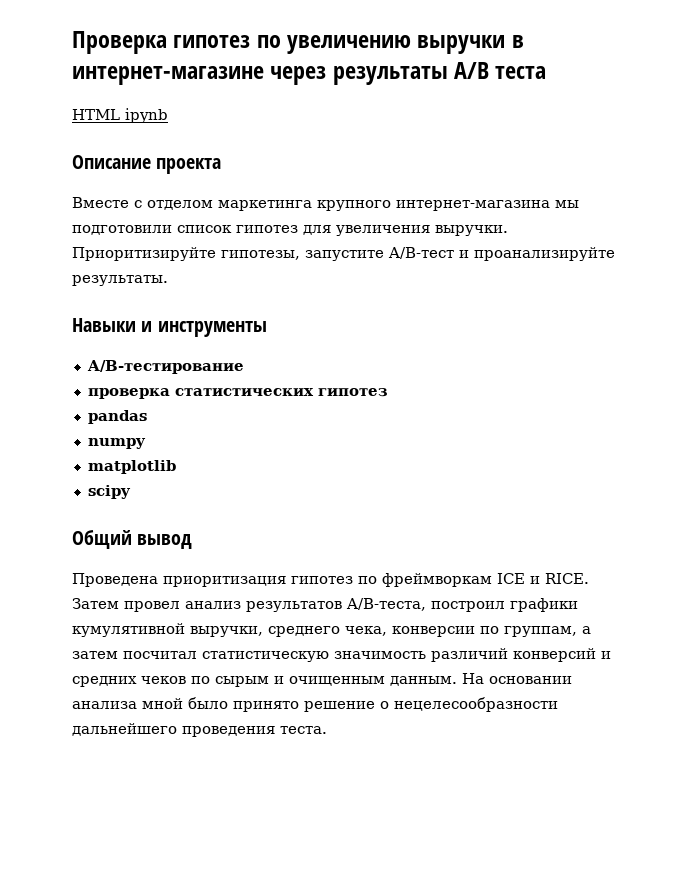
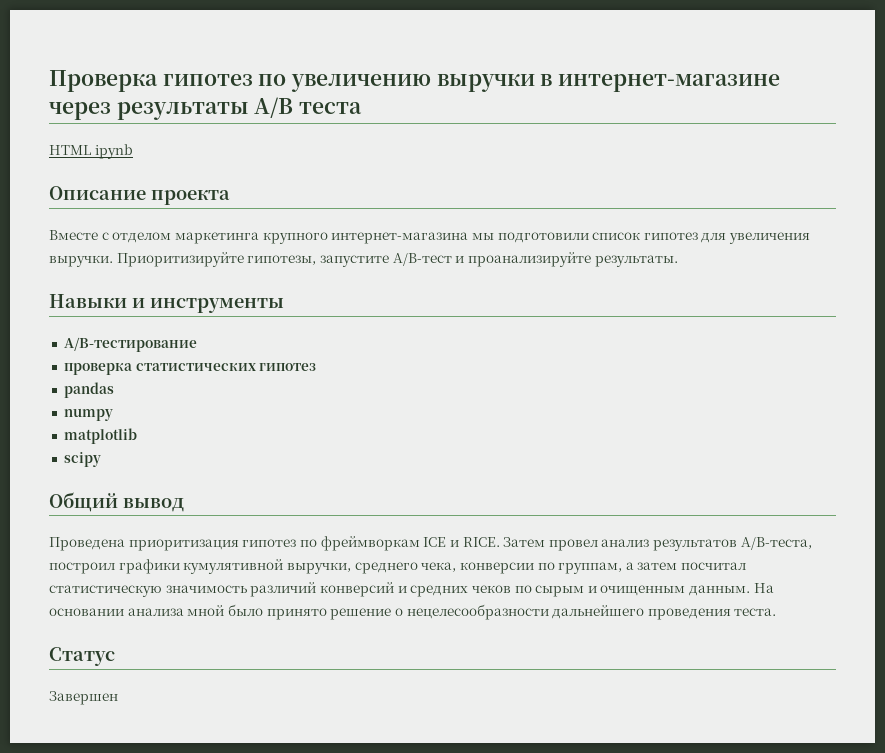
(327, 730) none -> [49,647,115,666] [49,691,118,705] // Статус // Завершен

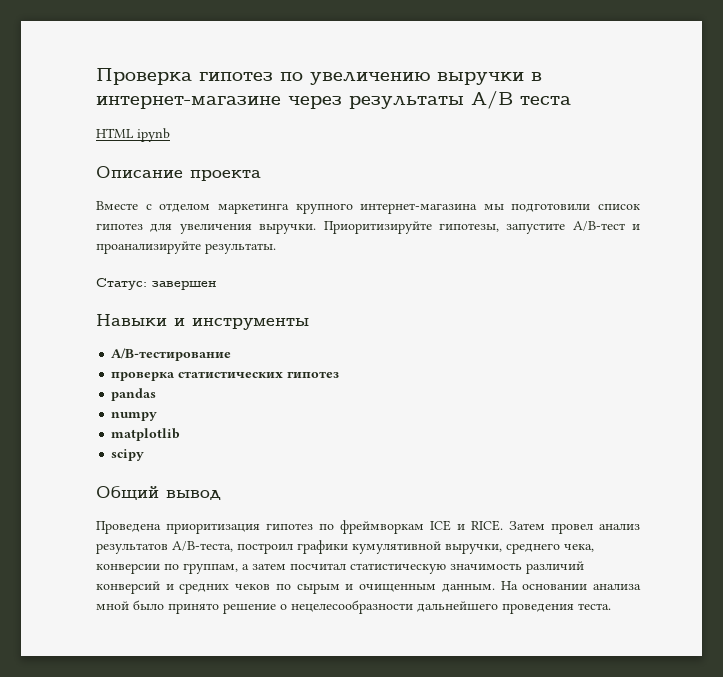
(678, 261) none -> [96,278,216,290] // Статус: завершен
[49,647,115,666] [49,691,118,705] // Статус // Завершен -> (611, 606) none

